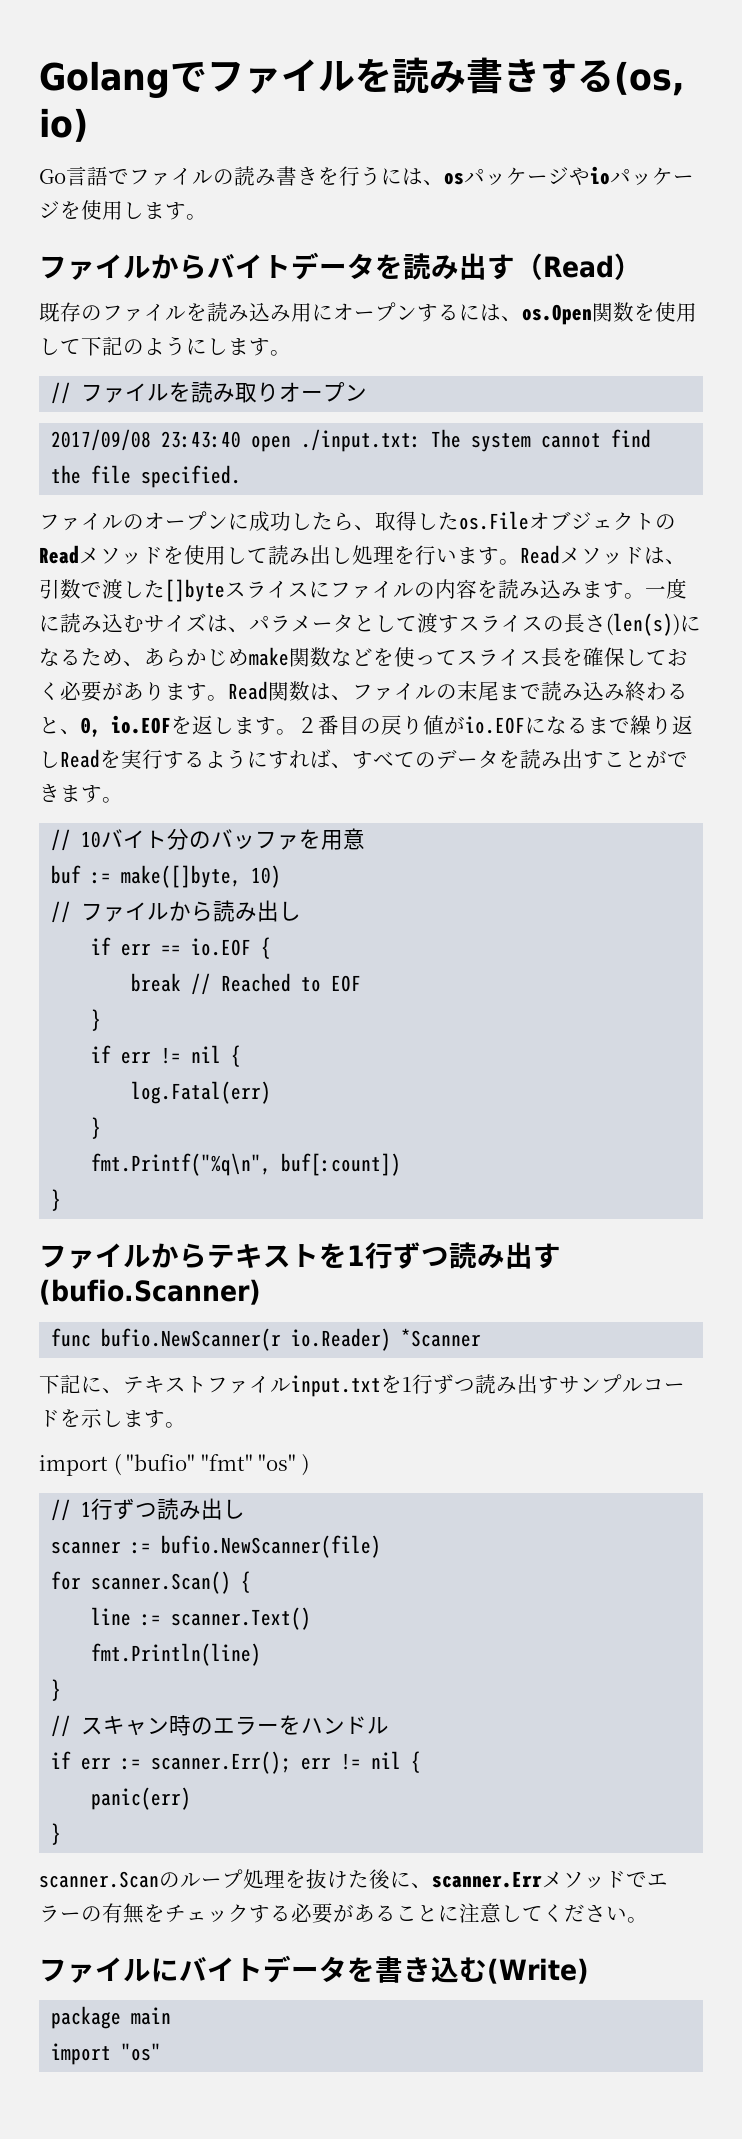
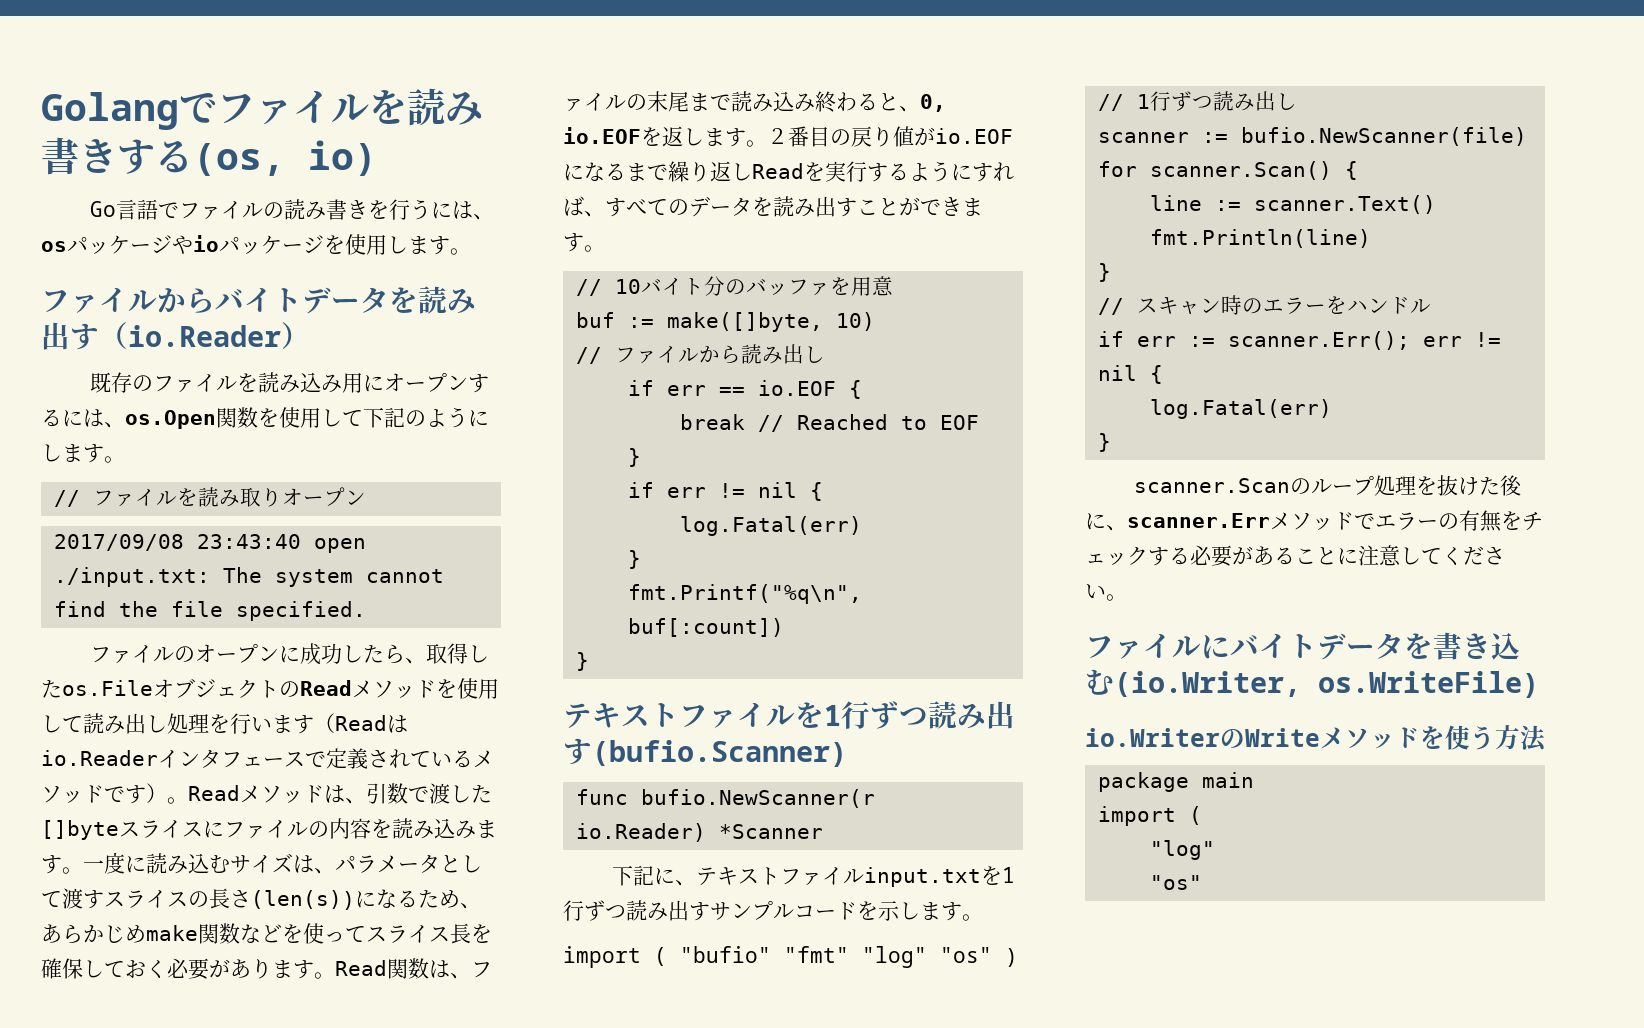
[543,255,614,278] Read -> [128,325,281,347] io.Reader
(499, 556) none -> [314,713,408,733] [41,748,494,769] [41,783,167,804] （Readはio.Readerインタフェースで定義されているメソッドです）
[39,1243,319,1269] ファイルからテキスト -> [563,702,795,728] テキストファイル
(253, 1462) none -> [862,946,927,968] "log"
[91,1787,192,1810] panic(err) -> [1149,399,1332,419] log.Fatal(err)
[487,1958,589,1984] (Write) -> [1114,671,1539,698] [1085,725,1547,752] (io.Writer, os.WriteFile) // io.WriterのWriteメソッドを使う方法
(112, 2054) none -> [1188,806,1202,825] [1149,840,1215,860] ( // "log" //

